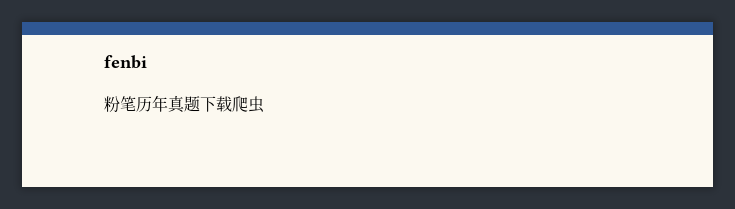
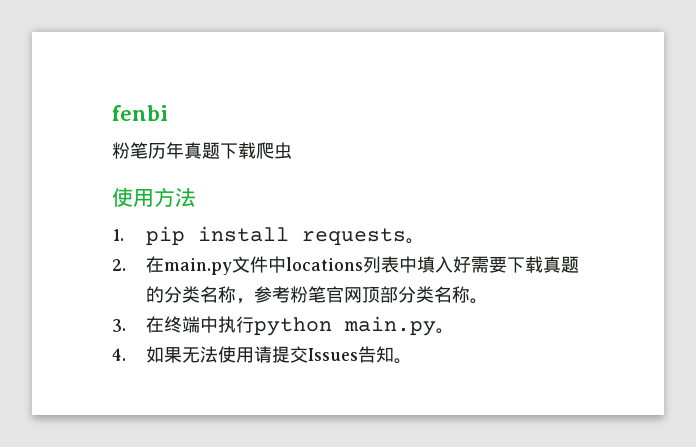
(264, 104) none -> [112,187,196,207] [112,226,425,246] [112,256,580,275] [146,286,489,304] [112,316,455,336] [112,346,413,364] // 使用方法 // 1. pip install requests。 // 2.在main.py文件中locations列表中填入好需要下载真题的分类名称，参考粉笔官网顶部分类名称。 // 3.在终端中执行python main.py。 // 4.如果无法使用请提交Issues告知。

